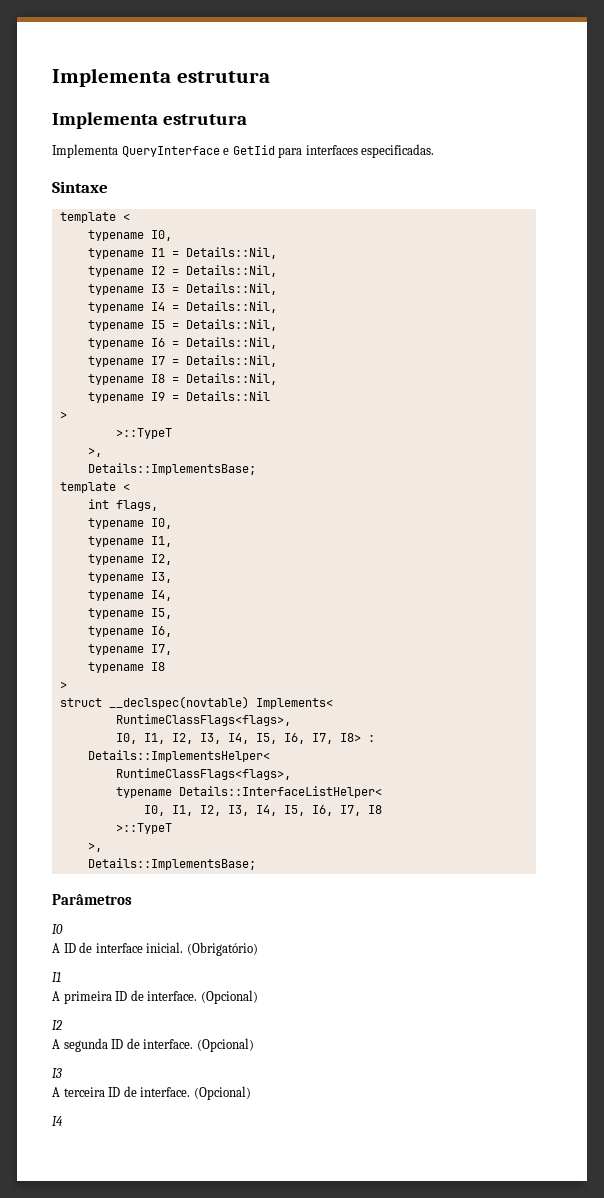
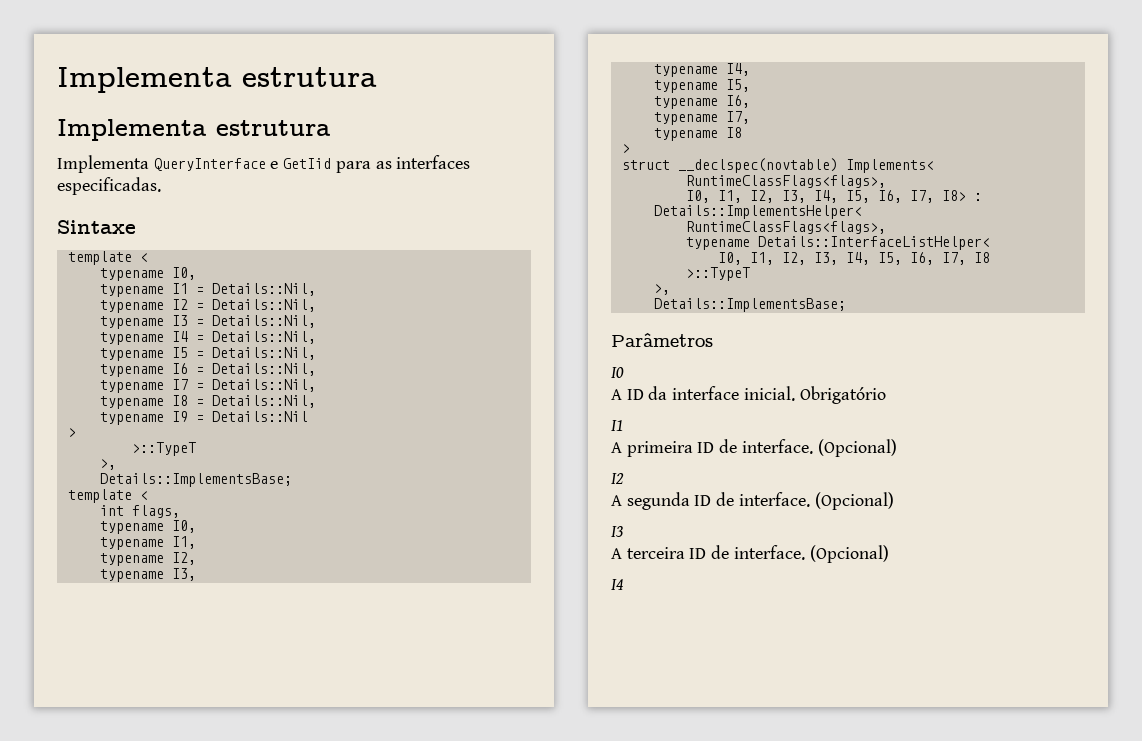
(303, 152) none -> [375,161,392,169] as
[79,942,93,953] de -> [648,386,668,400] da
[186,942,258,956] (Obrigatório) -> [799,386,886,404] Obrigatório

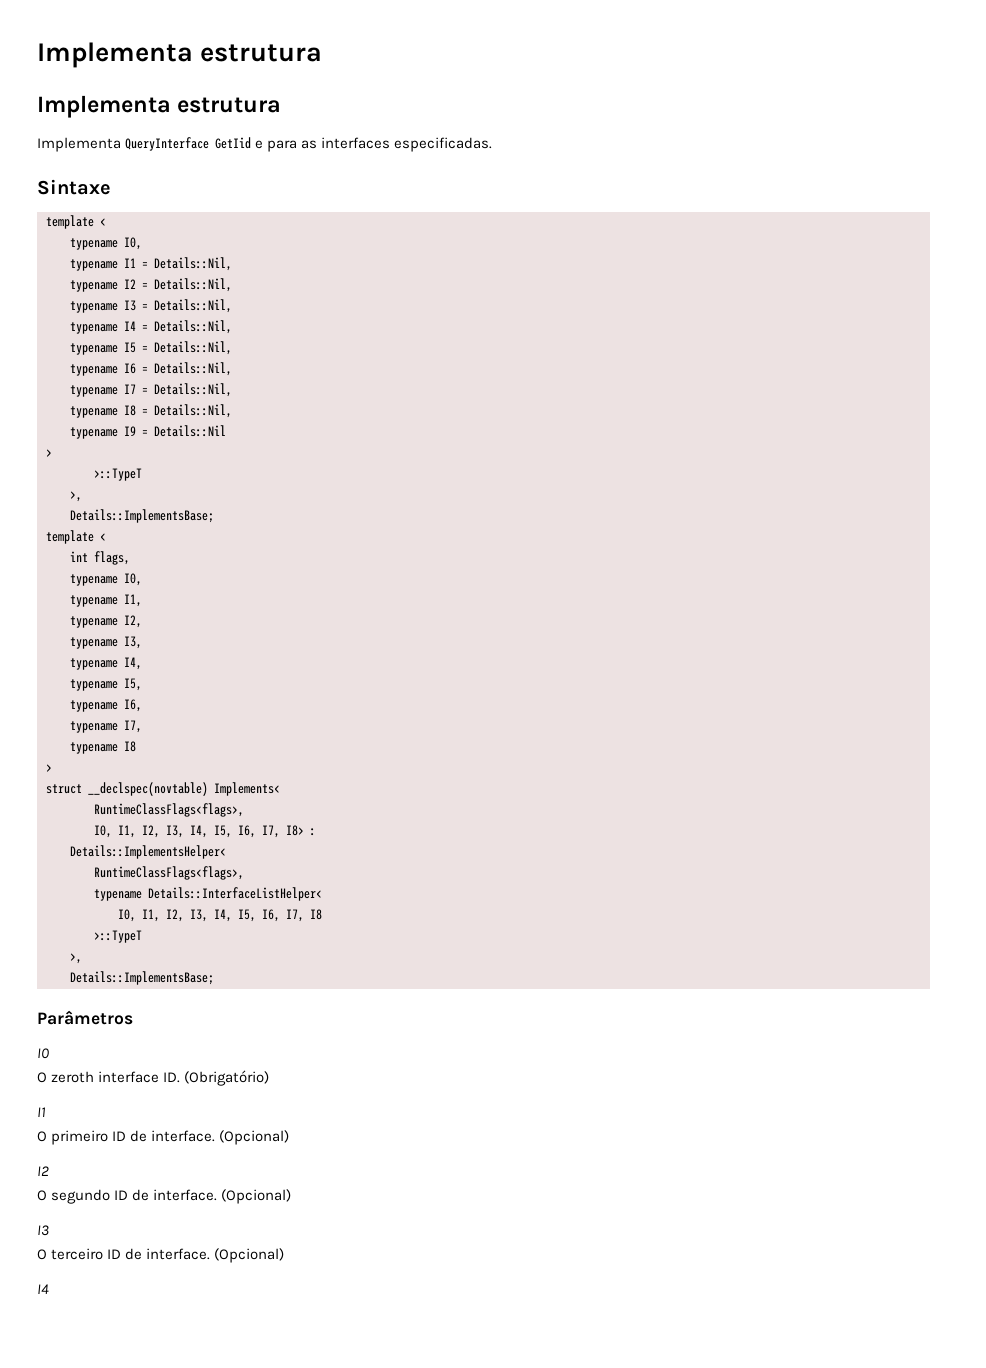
[270,158,332,169] e GetIid -> [215,137,264,149] GetIid e
[611,386,886,404] A ID da interface inicial. Obrigatório -> [37,1070,270,1086] O zeroth interface ID. (Obrigatório)
[611,441,693,457] A primeira -> [37,1130,109,1145] O primeiro
[611,492,690,510] A segunda -> [37,1189,111,1204] O segundo
[611,547,685,559] A terceira -> [37,1248,104,1260] O terceiro

